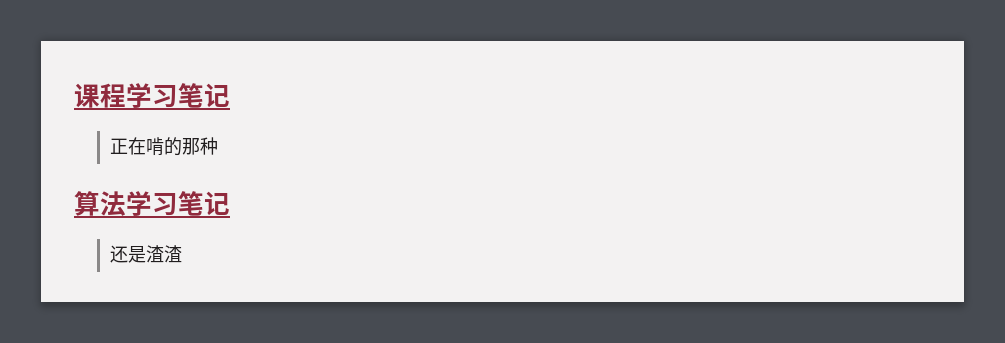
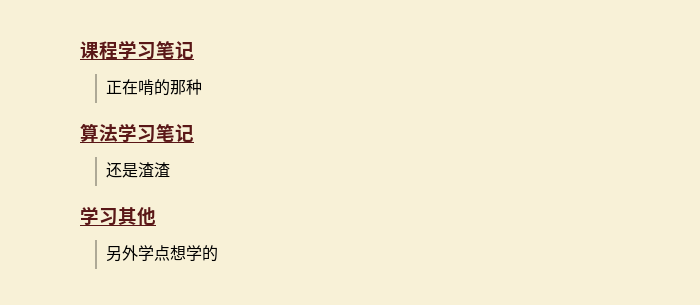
(182, 254) none -> [80,206,156,226] [106,245,219,262] // 学习其他 // 另外学点想学的

